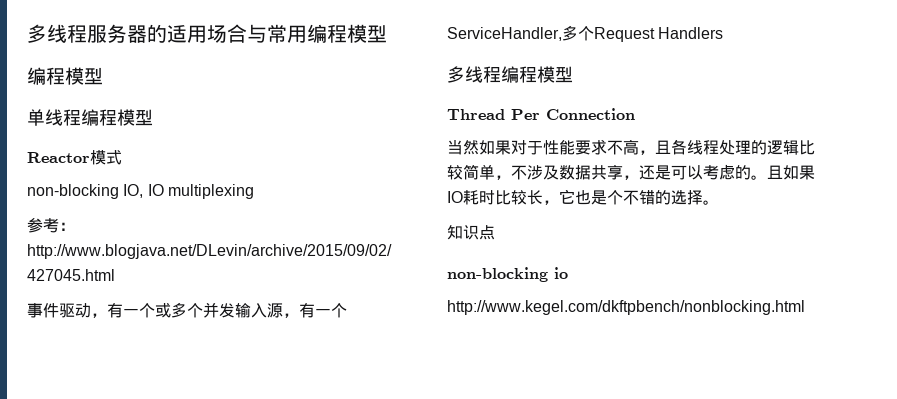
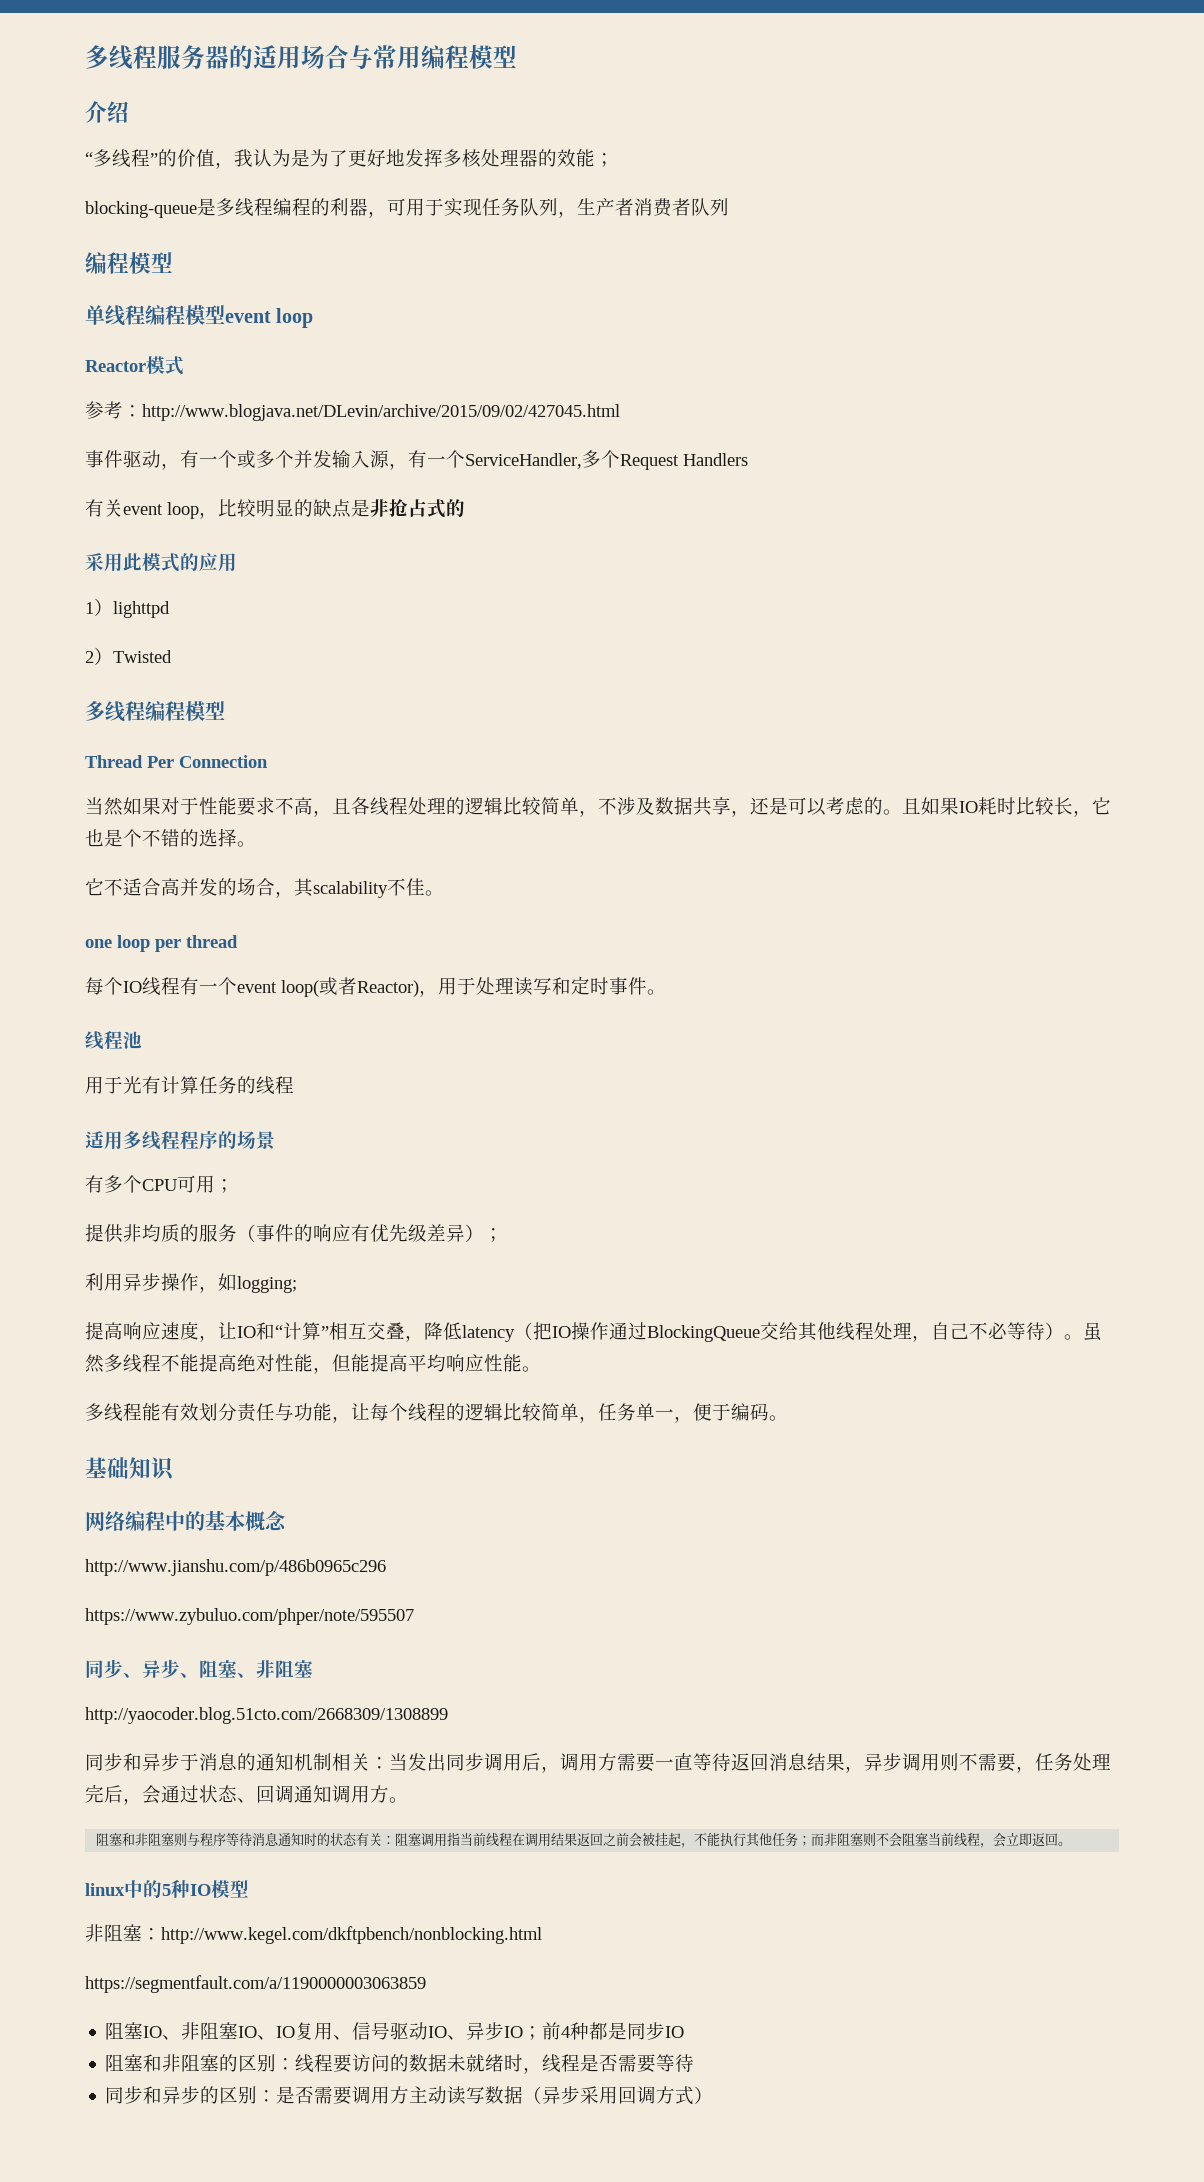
(387, 34) none -> [85,101,129,123] [85,148,614,169] [85,198,729,218] // 介绍 // “多线程”的价值，我认为是为了更好地发挥多核处理器的效能； // blocking-queue是多线程编程的利器，可用于实现任务队列，生产者消费者队列
(153, 117) none -> [225,308,314,328] event loop
[27,184,254,199] // non-blocking IO, IO multiplexing -> (184, 365) none
(724, 33) none -> [85,499,465,519] [85,553,237,572] [85,598,170,618] [85,647,172,665] // 有关event loop，比较明显的缺点是非抢占式的 // 采用此模式的应用 // 1）lighttpd // 2）Twisted
[447,225,495,240] [447,267,568,282] [447,300,805,315] 知识点 // non-blocking io // http://www.kegel.com/dkftpbench/nonblocking.html -> [85,878,444,898] [85,935,238,952] [85,976,666,997] [85,1031,142,1050] [85,1076,294,1095] [85,1130,275,1150] [85,1175,234,1193] [85,1224,503,1243] [85,1273,297,1293] [85,1322,1102,1342] [85,1354,541,1374] [85,1403,788,1423] [85,1457,175,1481] [85,1510,287,1531] [85,1559,386,1576] [85,1608,414,1625] [85,1659,313,1678] [85,1707,448,1724] [85,1753,1111,1773] [85,1784,408,1805] [96,1832,1072,1848] [85,1879,249,1898] [85,1924,542,1944] [85,1975,426,1993] [105,2022,685,2040] [105,2054,695,2074] [105,2086,714,2105] 它不适合高并发的场合，其scalability不佳。 // one loop per thread // 每个IO线程有一个event loop(或者Reactor)，用于处理读写和定时事件。 // 线程池 // 用于光有计算任务的线程 // 适用多线程程序的场景 // 有多个CPU可用； // 提供非均质的服务（事件的响应有优先级差异）； // 利用异步操作，如logging; // 提高响应速度，让IO和“计算”相互交叠，降低latency（把IO操作通过BlockingQueue交给其他线程处理，自己不必等待）。虽然多线程不能提高绝对性能，但能提高平均响应性能。 // 多线程能有效划分责任与功能，让每个线程的逻辑比较简单，任务单一，便于编码。 // 基础知识 // 网络编程中的基本概念 // http://www.jianshu.com/p/486b0965c296 // https://www.zybuluo.com/phper/note/595507 // 同步、异步、阻塞、非阻塞 // http://yaocoder.blog.51cto.com/2668309/1308899 // 同步和异步于消息的通知机制相关：当发出同步调用后，调用方需要一直等待返回消息结果，异步调用则不需要，任务处理完后，会通过状态、回调通知调用方。 // 阻塞和非阻塞则与程序等待消息通知时的状态有关：阻塞调用指当前线程在调用结果返回之前会被挂起，不能执行其他任务；而非阻塞则不会阻塞当前线程，会立即返回。 // linux中的5种IO模型 // 非阻塞：http://www.kegel.com/dkftpbench/nonblocking.html // https://segmentfault.com/a/1190000003063859 // 阻塞IO、非阻塞IO、IO复用、信号驱动IO、异步IO；前4种都是同步IO // 阻塞和非阻塞的区别：线程要访问的数据未就绪时，线程是否需要等待 // 同步和异步的区别：是否需要调用方主动读写数据（异步采用回调方式）

